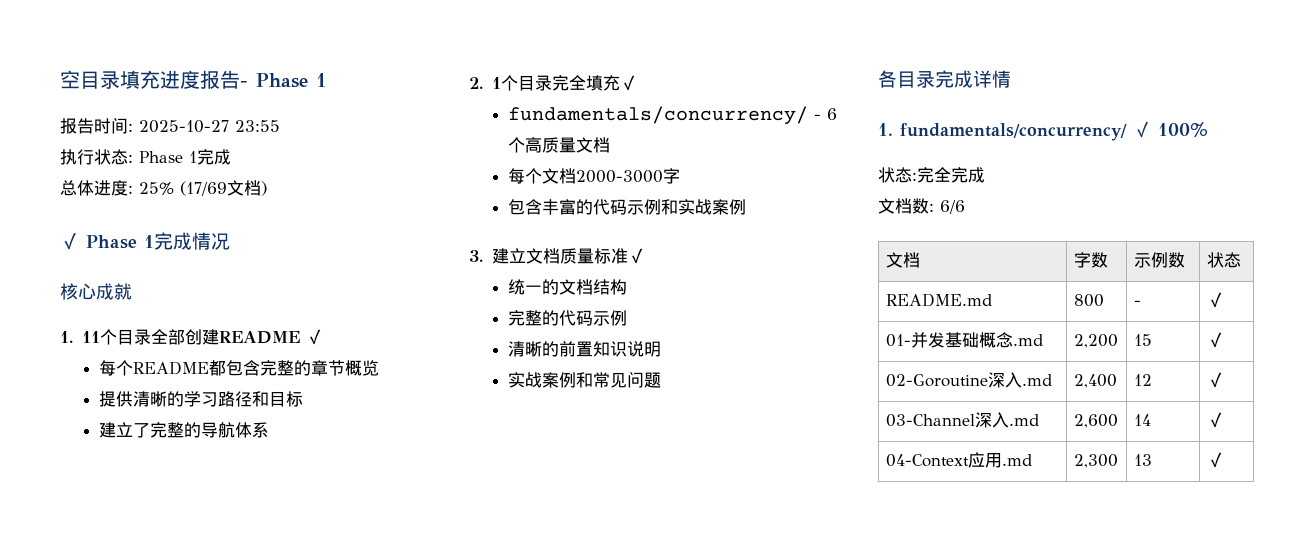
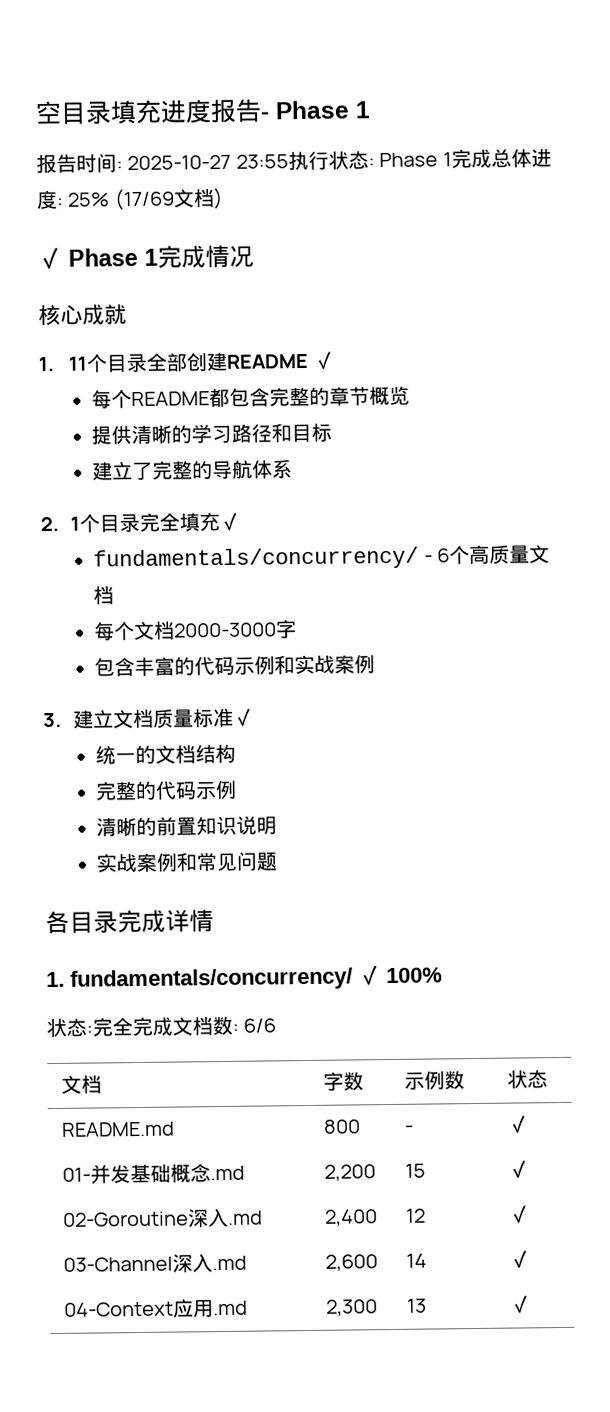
(280, 126) // -> (289, 161) none
(231, 157) // -> (492, 158) none
(985, 175) // -> (173, 1026) none

